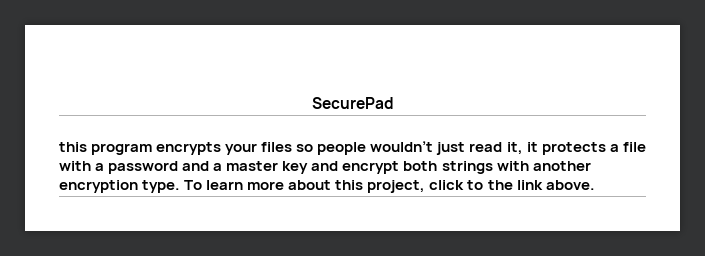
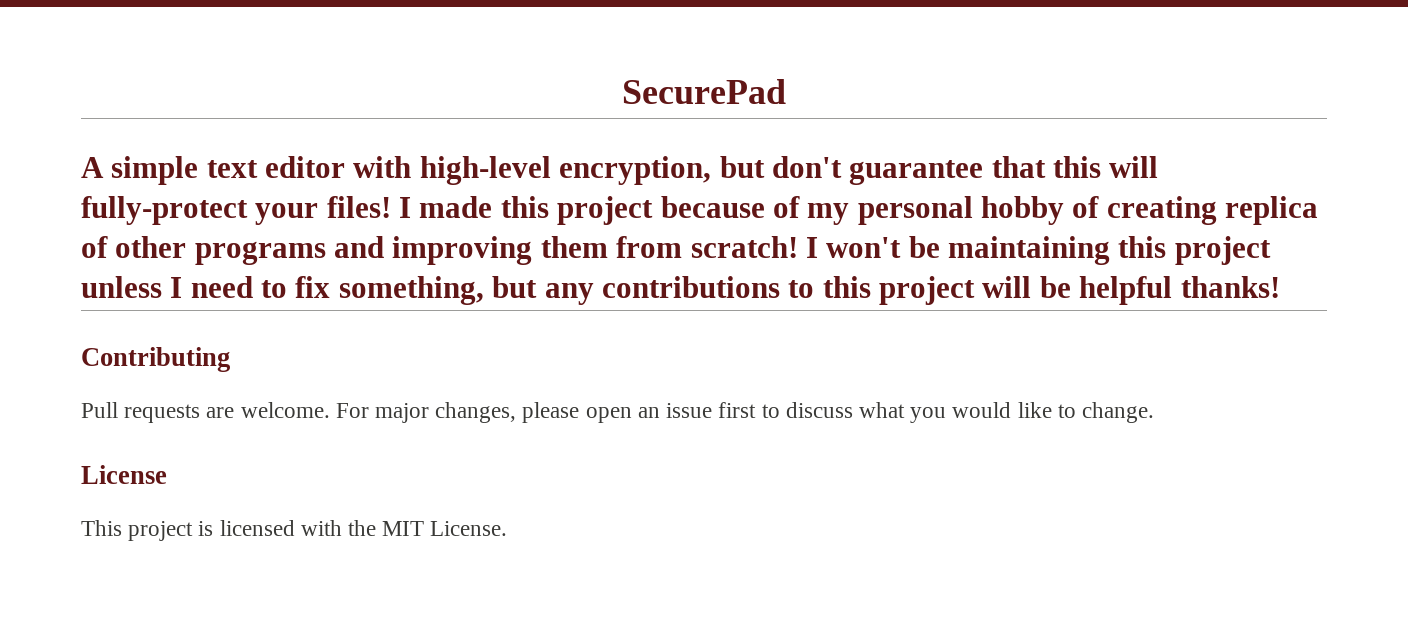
[59,141,646,155] [59,161,591,174] [59,180,595,193] this program encrypts your files so people wouldn’t just read it, it protects a file with a password and a master key and encrypt both strings with another encryption type. To learn more about this project, click to the link above. -> [81,156,1159,185] [81,196,1319,225] [81,236,1271,265] [81,276,1280,305] [81,347,230,372] [81,402,1154,423] [81,465,167,484] [81,520,508,541] A simple text editor with high-level encryption, but don't guarantee that this will fully-protect your files! I made this project because of my personal hobby of creating replica of other programs and improving them from scratch! I won't be maintaining this project unless I need to fix something, but any contributions to this project will be helpful thanks! // Contributing // Pull requests are welcome. For major changes, please open an issue first to discuss what you would like to change. // License // This project is licensed with the MIT License.

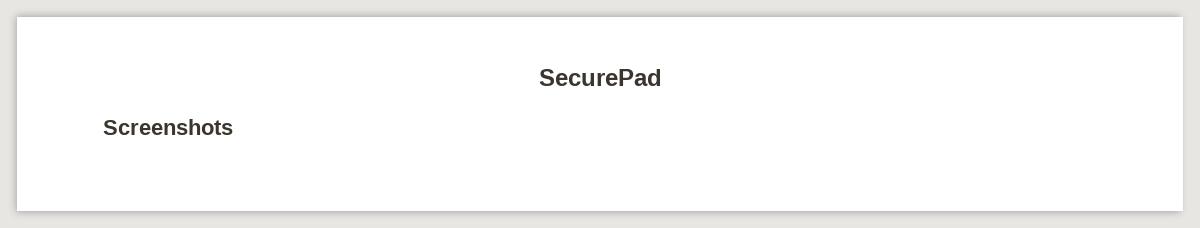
[81,156,1159,185] [81,196,1319,225] [81,236,1271,265] [81,276,1280,305] [81,347,230,372] [81,402,1154,423] [81,465,167,484] [81,520,508,541] A simple text editor with high-level encryption, but don't guarantee that this will fully-protect your files! I made this project because of my personal hobby of creating replica of other programs and improving them from scratch! I won't be maintaining this project unless I need to fix something, but any contributions to this project will be helpful thanks! // Contributing // Pull requests are welcome. For major changes, please open an issue first to discuss what you would like to change. // License // This project is licensed with the MIT License. -> [103,119,233,135] Screenshots

